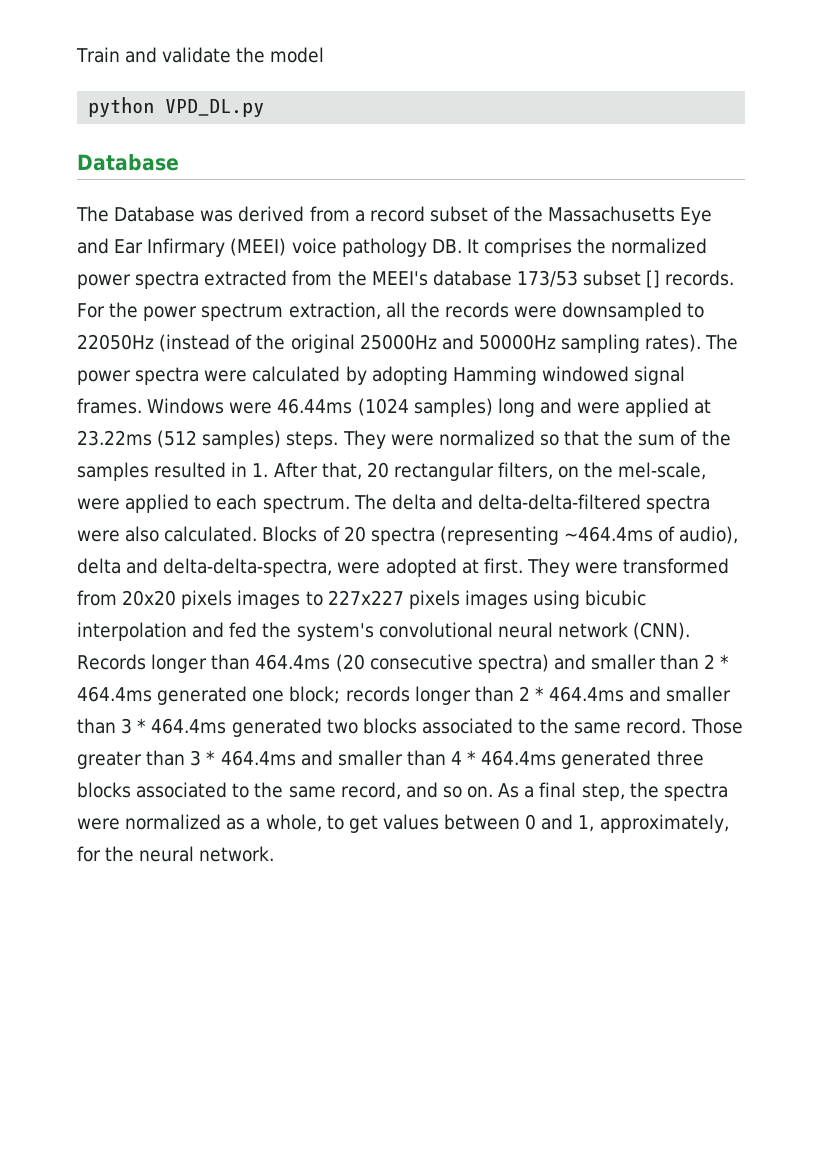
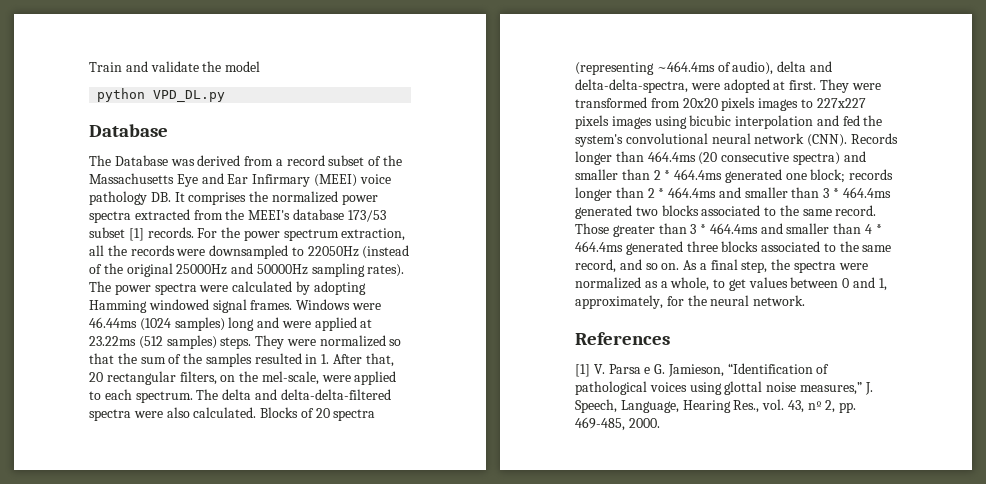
[646,270,661,288] [] -> [128,228,144,241] [1]
(275, 854) none -> [575,332,670,345] [575,363,830,377] [575,381,873,395] [575,399,857,413] [575,417,660,431] // References // [1] V. Parsa e G. Jamieson, “Identification of pathological voices using glottal noise measures,” J. Speech, Language, Hearing Res., vol. 43, nº 2, pp. 469-485, 2000.

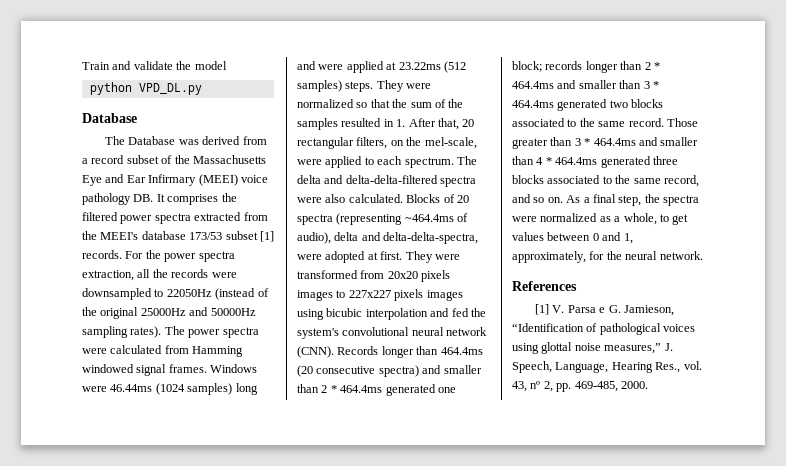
[271,191,338,203] normalized -> [82,212,118,221] filtered
[283,229,339,241] spectrum -> [198,251,235,262] spectra
[295,281,366,295] by adopting -> [164,345,189,354] from

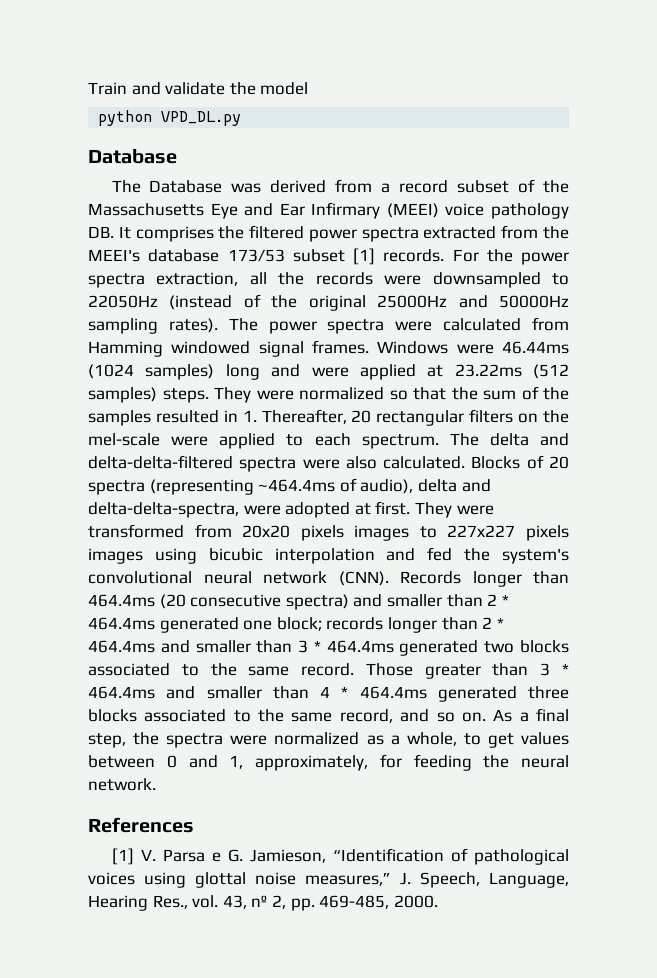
[408,118,459,130] After that, -> [261,409,347,424] Thereafter,
[356,137,388,149] filters, -> [469,409,514,423] filters
[424,137,477,149] mel-scale, -> [88,433,160,446] mel-scale
(605, 255) none -> [413,754,472,771] feeding

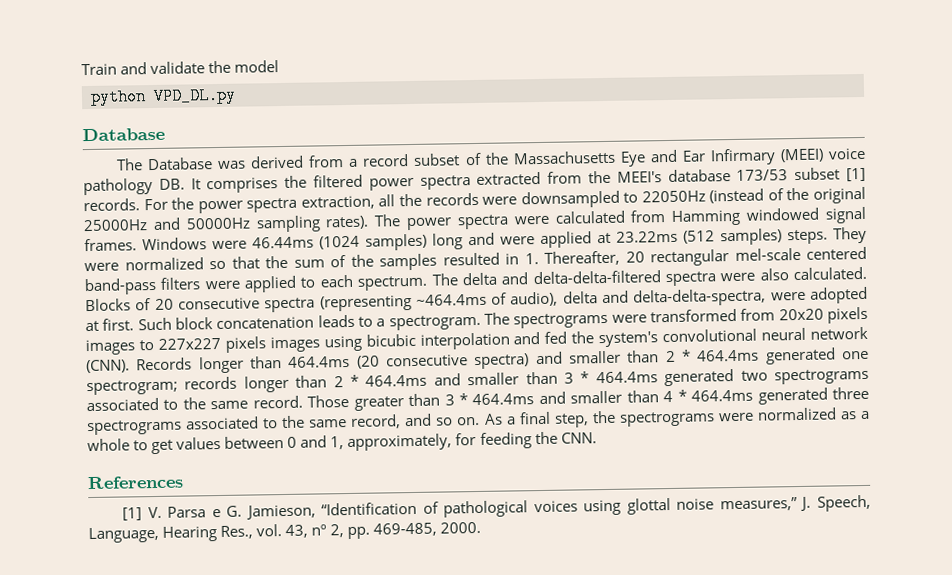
[469,409,570,423] [88,433,160,446] filters on the mel-scale -> [734,246,867,261] [84,277,201,296] mel-scale centered band-pass filters
(569, 462) none -> [177,297,260,310] consecutive
[414,502,452,518] They -> [137,312,609,331] Such block concatenation leads to a spectrogram. The spectrograms
[276,617,322,631] block; -> [86,379,178,396] spectrogram;
[520,640,569,653] blocks -> [773,368,869,385] spectrograms
[88,709,137,722] blocks -> [87,419,182,436] spectrograms
[166,733,224,748] spectra -> [618,411,715,427] spectrograms
[406,732,457,746] whole, -> [87,438,130,452] whole
[521,755,569,768] [88,778,156,791] neural network. -> [560,432,597,444] CNN.

